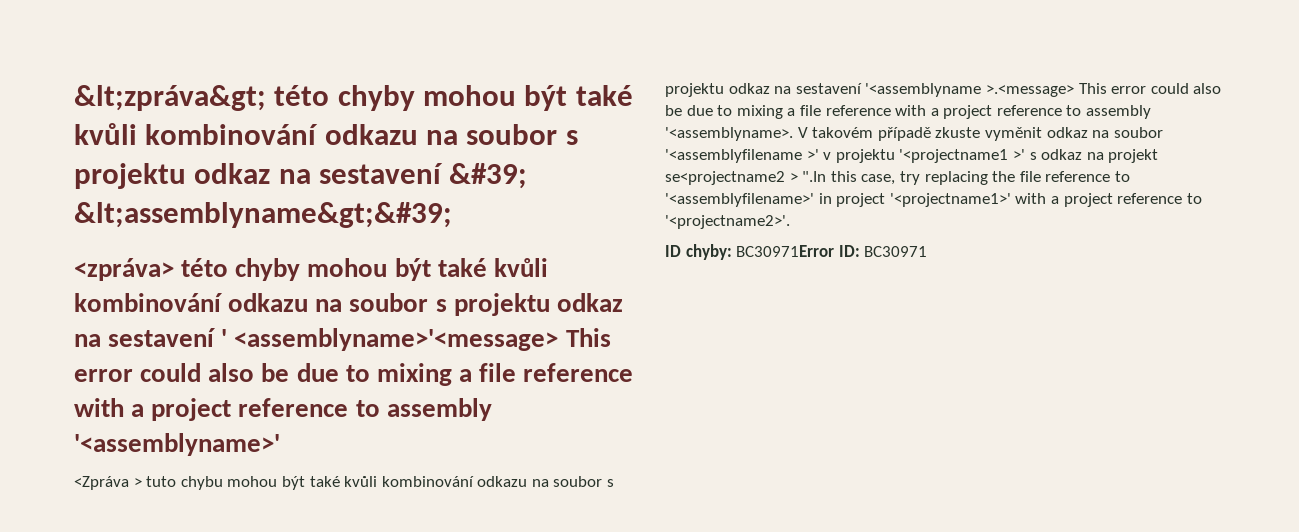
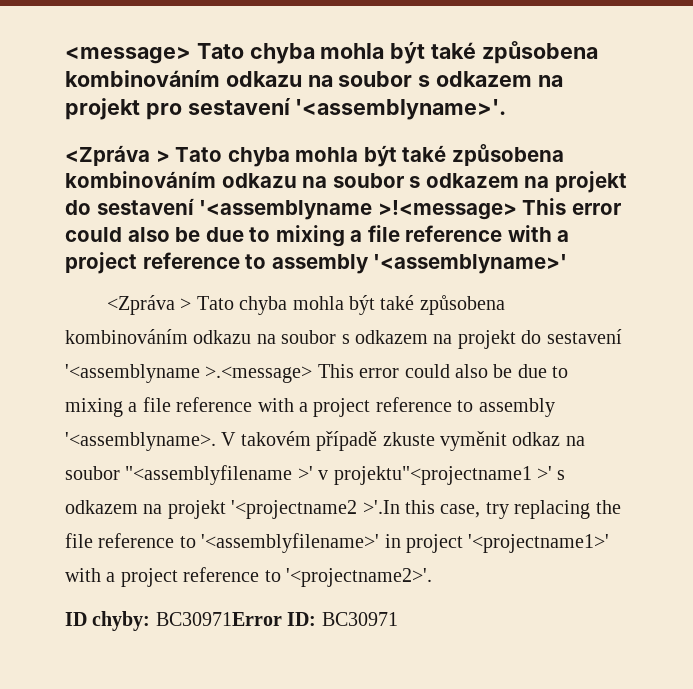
[74,85,633,111] [74,123,578,145] [74,163,528,189] [74,202,452,228] [74,258,548,281] [74,293,623,316] [74,328,559,351] &lt;zpráva&gt; této chyby mohou být také kvůli kombinování odkazu na soubor s projektu odkaz na sestavení &#39; &lt;assemblyname&gt;&#39; // <zpráva> této chyby mohou být také kvůli kombinování odkazu na soubor s projektu odkaz na sestavení ' <assemblyname>'<message> -> [65,41,598,64] [65,70,563,87] [65,98,507,120] [65,144,564,167] [65,171,627,193] [65,198,517,220] <message> Tato chyba mohla být také způsobena kombinováním odkazu na soubor s odkazem na projekt pro sestavení '<assemblyname>'. // <Zpráva > Tato chyba mohla být také způsobena kombinováním odkazu na soubor s odkazem na projekt do sestavení '<assemblyname >!<message>
[146,476,615,490] [665,83,792,97] tuto chybu mohou být také kvůli kombinování odkazu na soubor s projektu odkaz na -> [196,295,505,315] [65,329,542,349] Tato chyba mohla být také způsobena kombinováním odkazu na soubor s odkazem na projekt do
[665,149,802,163] '<assemblyfilename -> [125,465,293,485] "<assemblyfilename
[835,149,1009,163] projektu '<projectname1 -> [333,466,532,485] projektu"<projectname1
[1041,149,1159,163] [665,171,827,185] odkaz na projekt se<projectname2 > ".In -> [65,500,400,519] odkazem na projekt '<projectname2 >'.In

